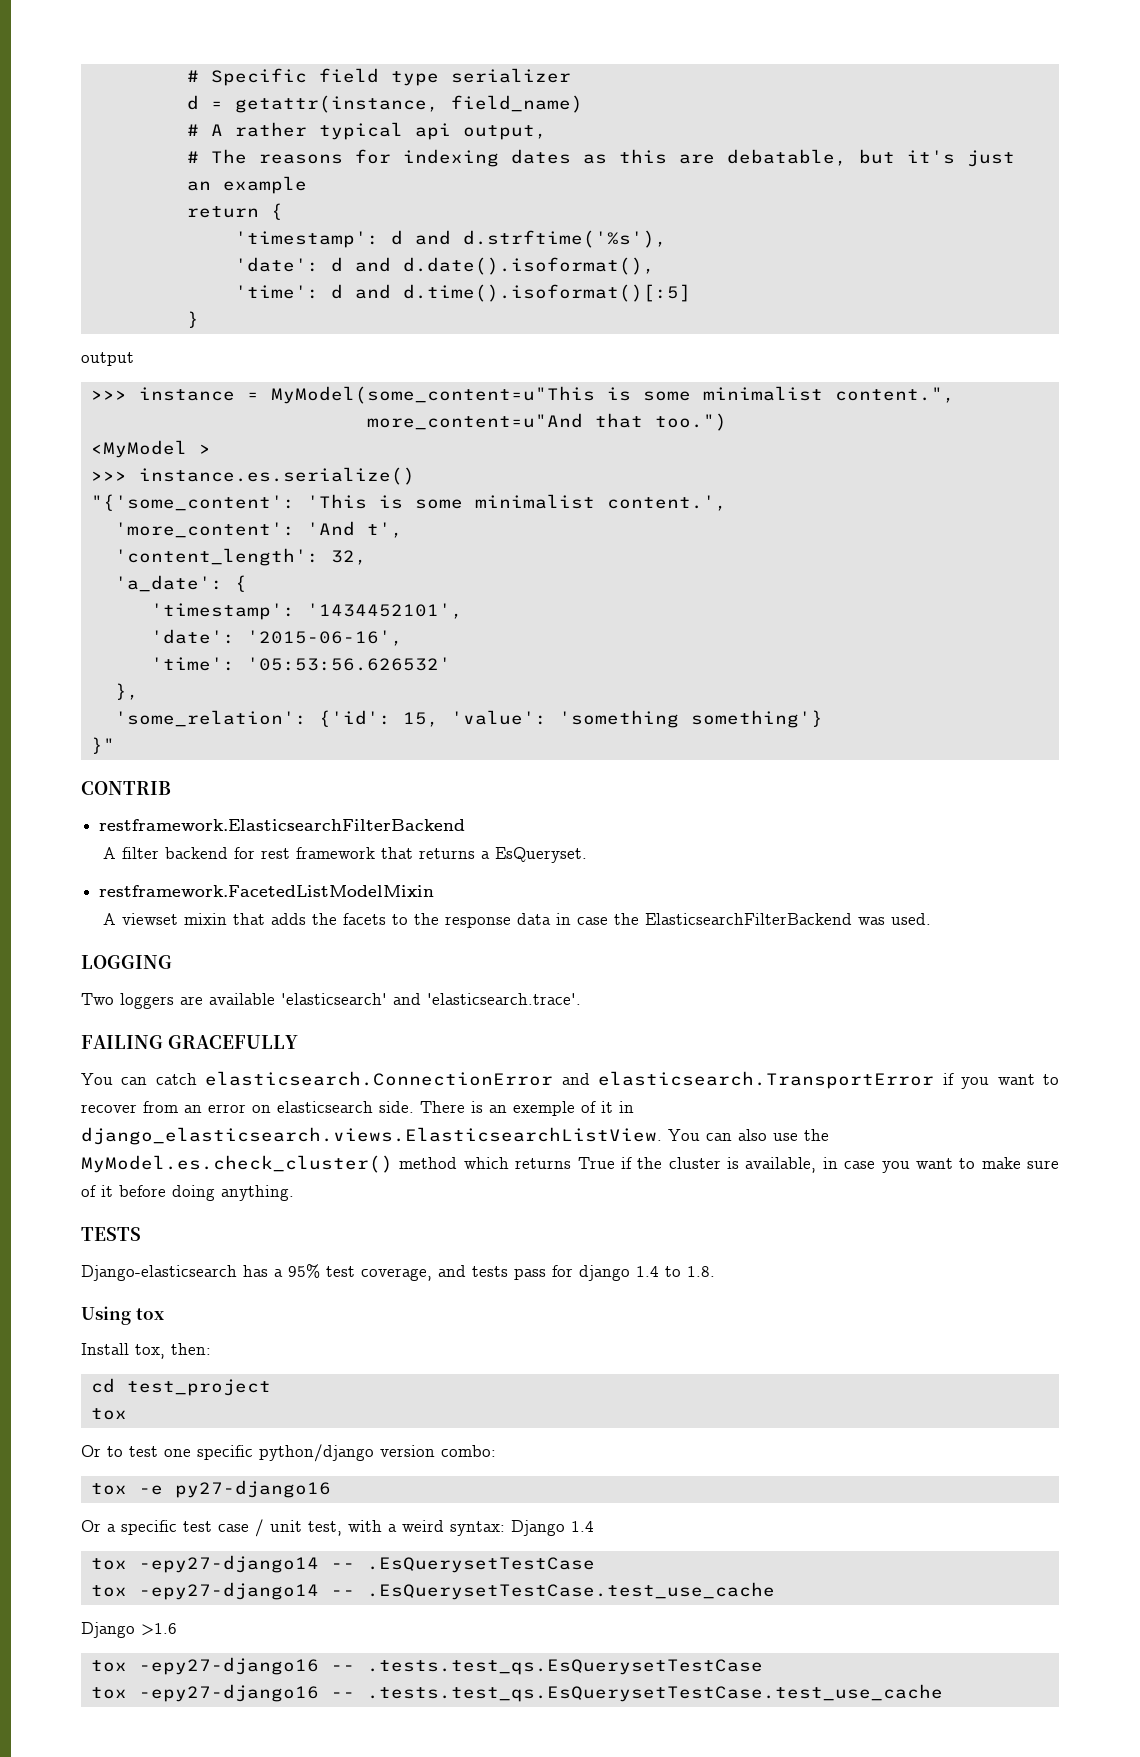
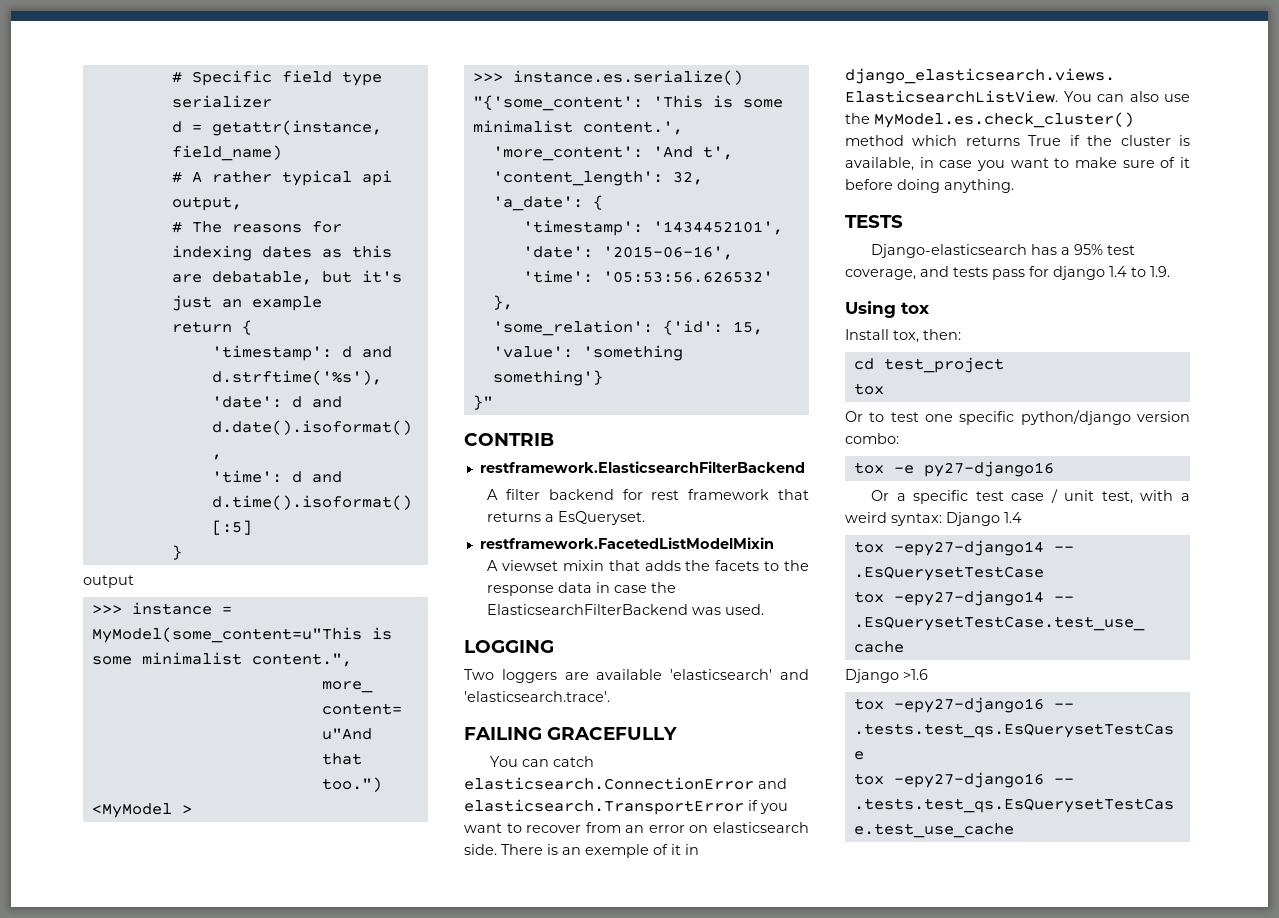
[687,1266,715,1277] 1.8. -> [1150,266,1170,277] 1.9.

